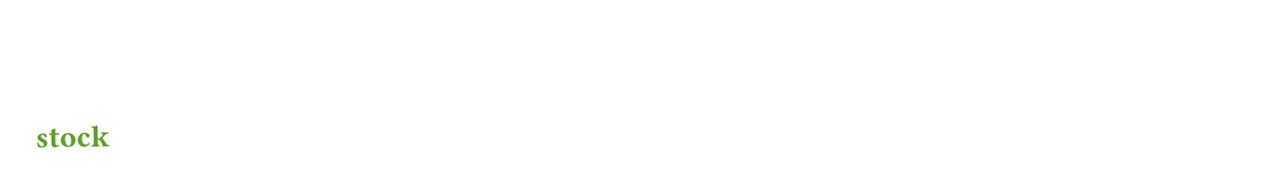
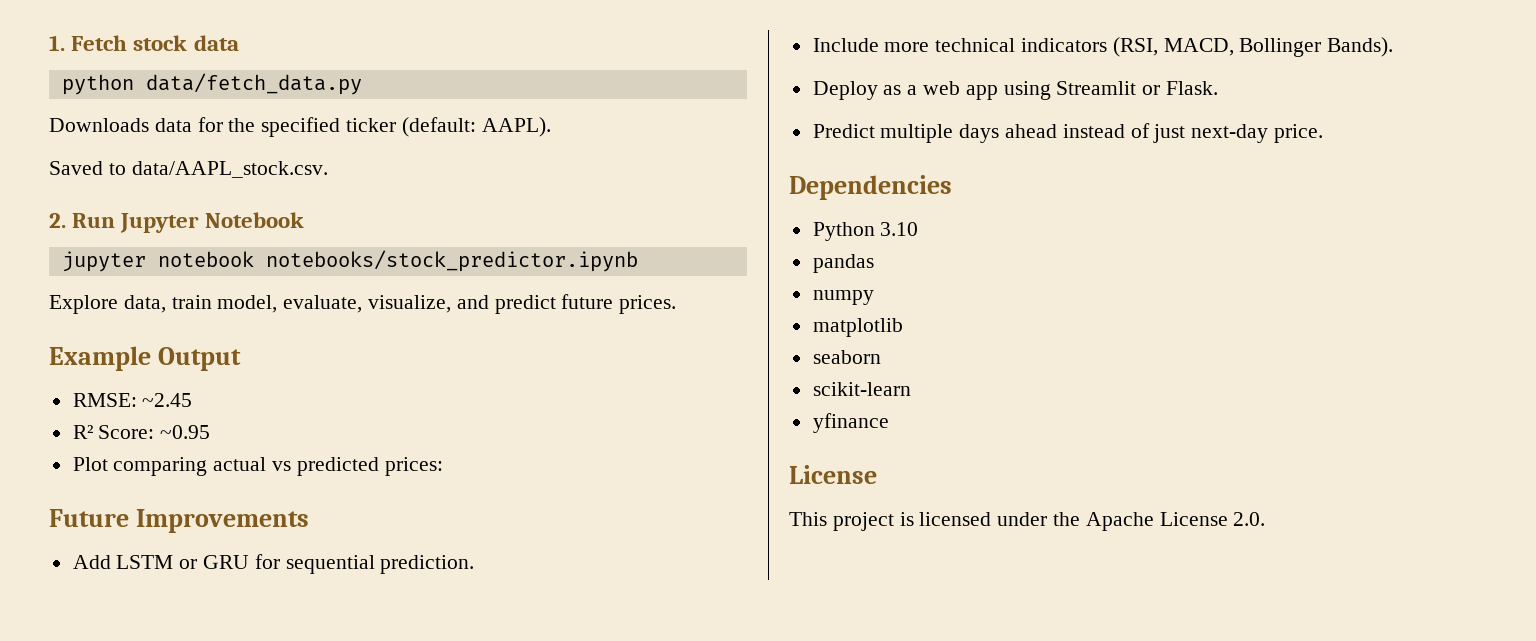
[35,125,110,148] stock -> [49,35,239,51] [61,73,362,95] [49,117,551,137] [49,161,328,178] [49,212,304,233] [61,250,638,272] [49,294,677,314] [49,346,242,371] [72,393,193,407] [72,425,211,439] [72,457,443,476] [49,509,310,533] [72,554,475,574] [812,37,1394,57] [812,81,1219,100] [812,123,1324,143] [789,175,952,200] [812,222,919,241] [812,254,874,273] [812,290,874,305] [812,318,903,337] [812,350,881,364] [812,382,911,396] [812,413,889,433] [789,465,877,484] [789,512,1266,531] 1. Fetch stock data // python data/fetch_data.py // Downloads data for the specified ticker (default: AAPL). // Saved to data/AAPL_stock.csv. // 2. Run Jupyter Notebook // jupyter notebook notebooks/stock_predictor.ipynb // Explore data, train model, evaluate, visualize, and predict future prices. // Example Output // RMSE: ~2.45 // R² Score: ~0.95 // Plot comparing actual vs predicted prices: // Future Improvements // Add LSTM or GRU for sequential prediction. // Include more technical indicators (RSI, MACD, Bollinger Bands). // Deploy as a web app using Streamlit or Flask. // Predict multiple days ahead instead of just next-day price. // Dependencies // Python 3.10 // pandas // numpy // matplotlib // seaborn // scikit-learn // yfinance // License // This project is licensed under the Apache License 2.0.

